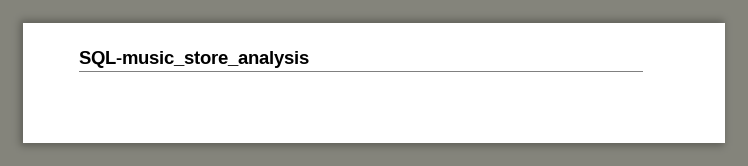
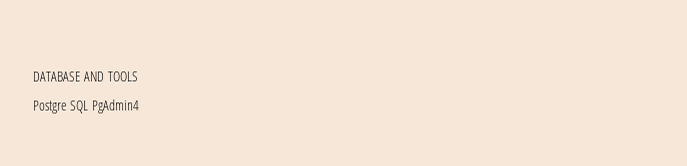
[79,51,309,68] SQL-music_store_analysis -> [32,71,138,82] [33,99,140,114] DATABASE AND TOOLS // Postgre SQL PgAdmin4

